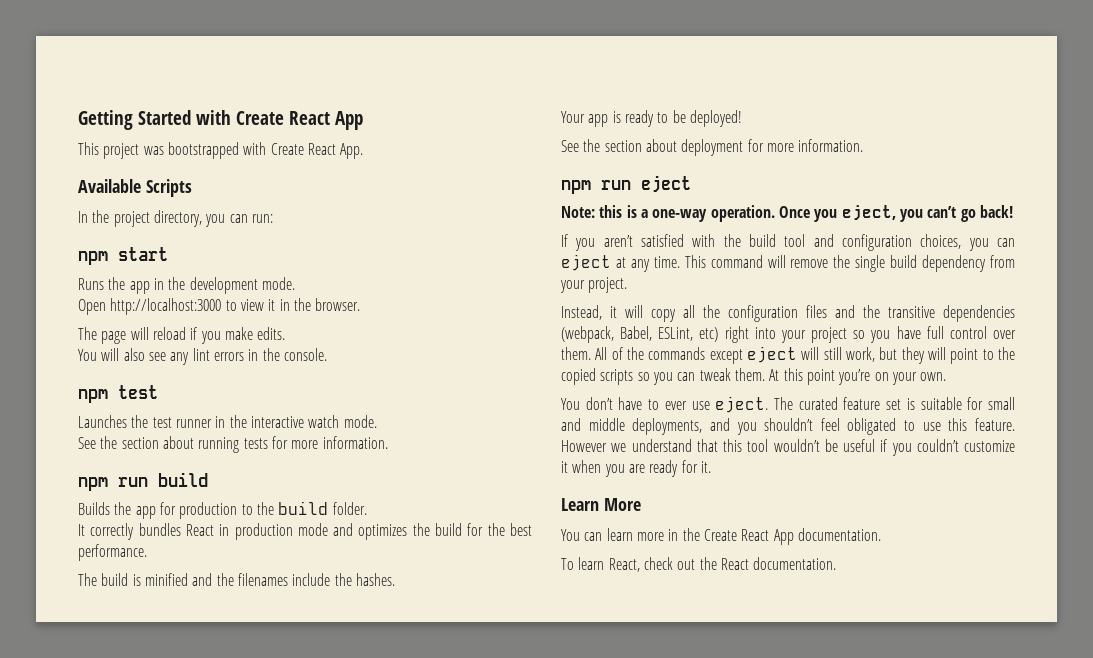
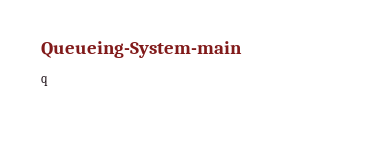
[78,110,363,130] [78,142,364,159] [78,179,192,197] [78,210,273,227] [78,247,168,265] [78,277,295,294] [78,298,361,315] [78,327,286,344] [78,348,327,365] [78,385,158,403] [78,415,377,428] [78,436,388,453] [78,472,208,491] [78,501,367,519] [78,523,532,540] [78,544,147,561] [78,573,395,586] [561,110,742,127] [561,139,864,156] [561,175,691,194] [561,205,1013,222] [561,234,1015,251] [561,254,1015,272] [560,277,628,293] [561,305,1015,322] [561,326,1016,343] [561,346,1015,364] [561,368,947,385] [561,396,1015,413] [561,418,1015,435] [561,439,1015,456] [561,460,711,477] [561,498,641,511] [561,528,881,545] [561,557,837,572] Getting Started with Create React App // This project was bootstrapped with Create React App. // Available Scripts // In the project directory, you can run: // npm start // Runs the app in the development mode. // Open http://localhost:3000 to view it in the browser. // The page will reload if you make edits. // You will also see any lint errors in the console. // npm test // Launches the test runner in the interactive watch mode. // See the section about running tests for more information. // npm run build // Builds the app for production to the build folder. // It correctly bundles React in production mode and optimizes the build for the best performance. // The build is minified and the filenames include the hashes. // Your app is ready to be deployed! // See the section about deployment for more information. // npm run eject // Note: this is a one-way operation. Once you eject, you can’t go back! // If you aren’t satisfied with the build tool and configuration choices, you can eject at any time. This command will remove the single build dependency from your project. // Instead, it will copy all the configuration files and the transitive dependencies (webpack, Babel, ESLint, etc) right into your project so you have full control over them. All of the commands except eject will still work, but they will point to the copied scripts so you can tweak them. At this point you’re on your own. // You don’t have to ever use eject. The curated feature set is suitable for small and middle deployments, and you shouldn’t feel obligated to use this feature. However we understand that this tool wouldn’t be useful if you couldn’t customize it when you are ready for it. // Learn More // You can learn more in the Create React App documentation. // To learn React, check out the React documentation. -> [41,41,242,58] [41,76,48,86] Queueing-System-main // q

